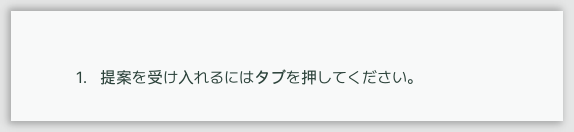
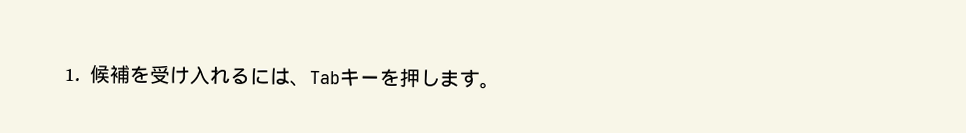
[100,70,133,85] 提案 -> [88,64,130,84] 候補
[254,69,408,85] タブを押してください -> [288,67,480,88] 、Tabキーを押します

